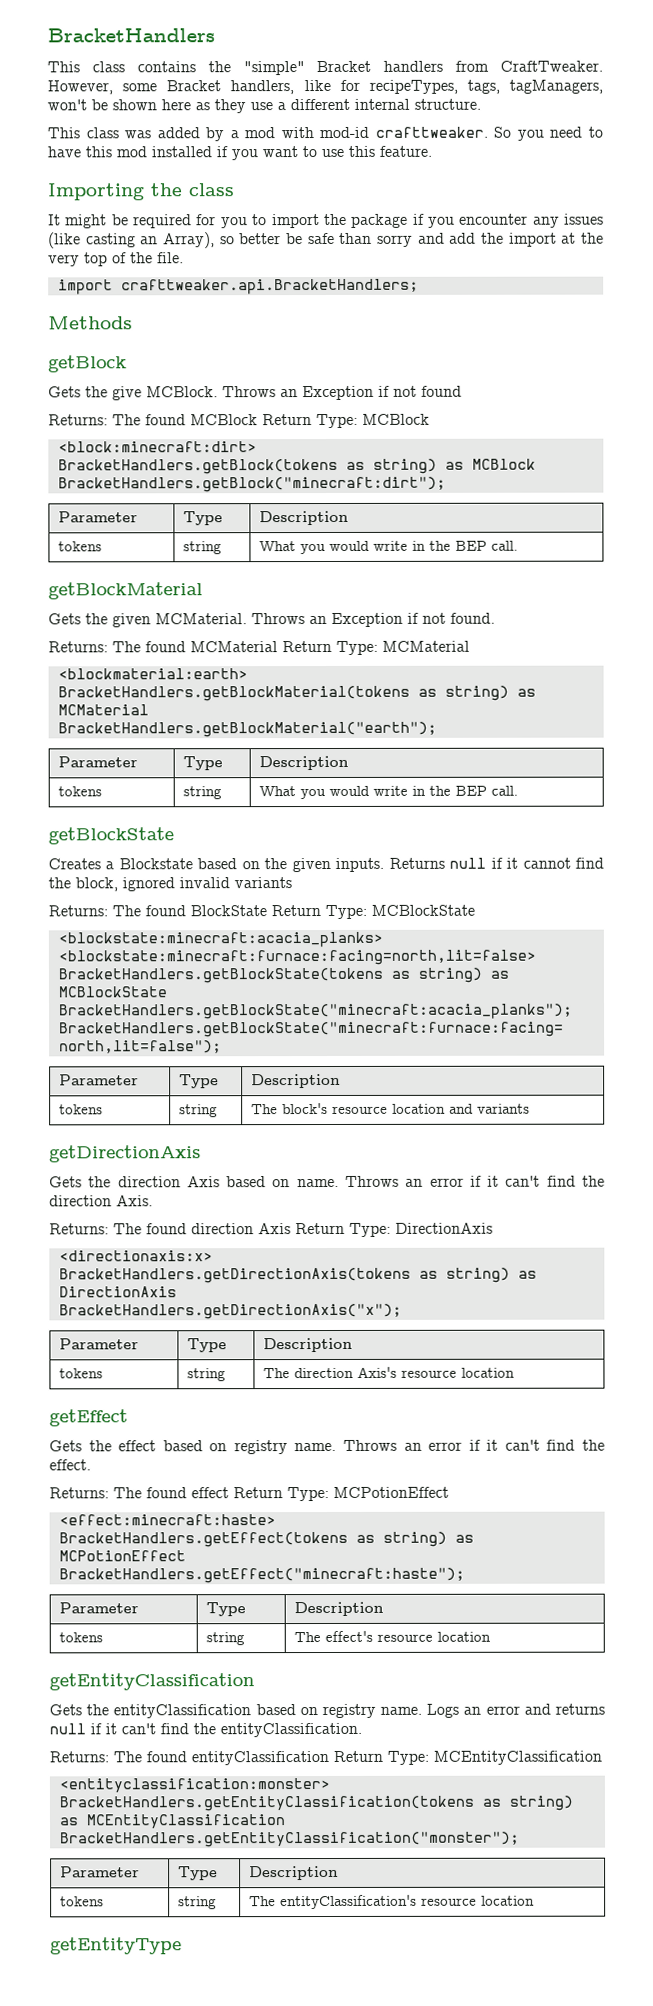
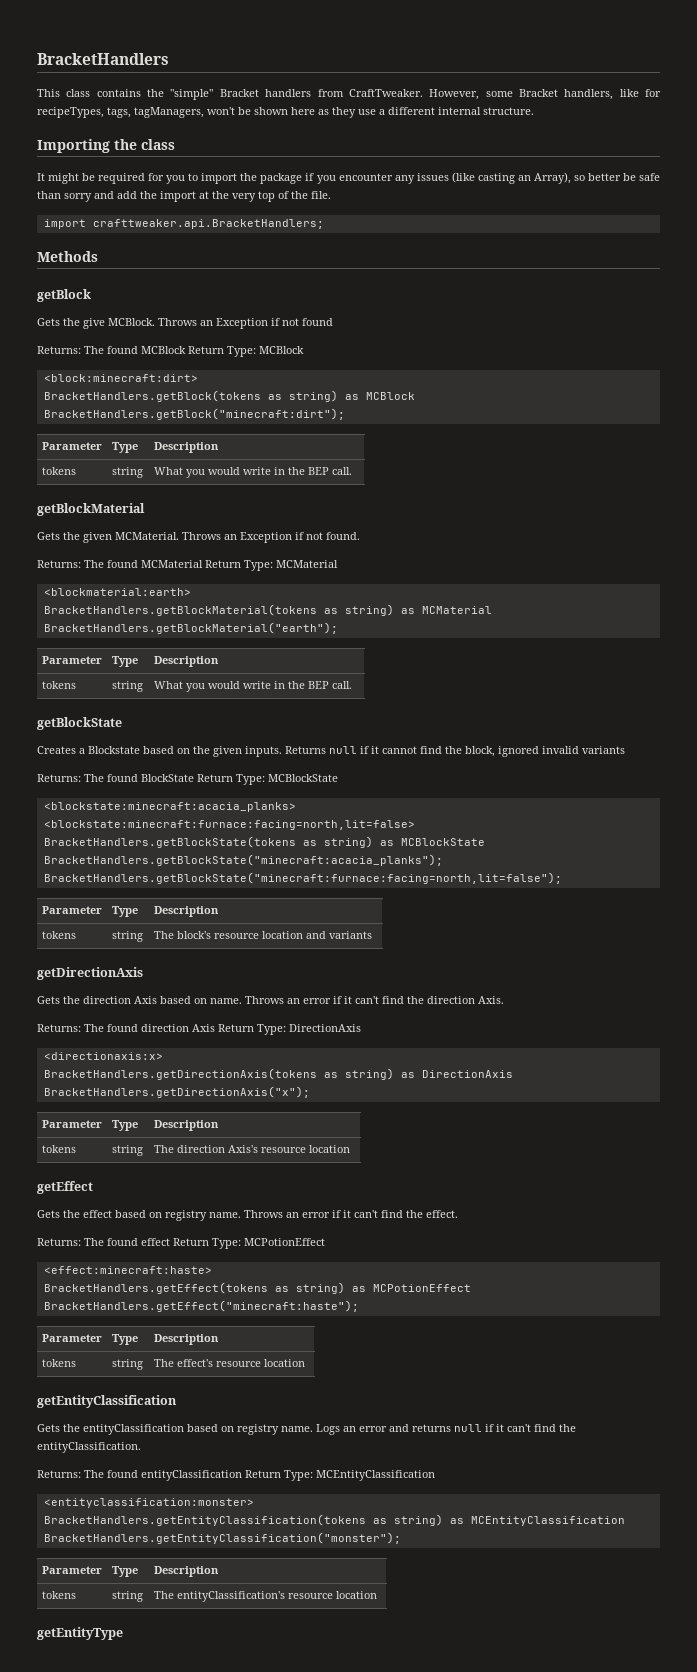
[47,126,604,142] [47,145,432,161] // This class was added by a mod with mod-id crafttweaker. So you need to have this mod installed if you want to use this feature. -> (534, 111) none

